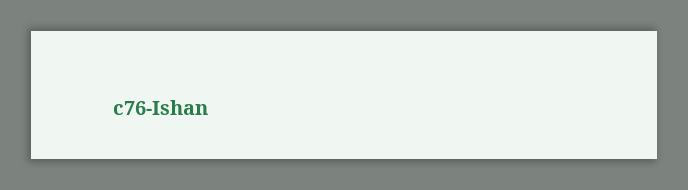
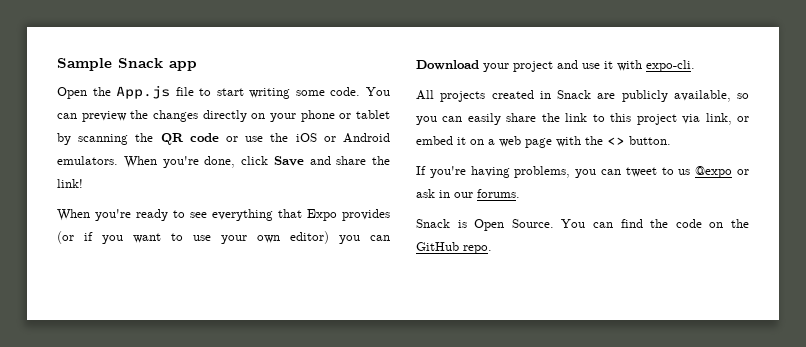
[113,100,208,115] c76-Ishan -> [57,58,197,71] [57,85,390,99] [57,110,390,122] [57,133,390,145] [57,156,390,168] [57,179,83,188] [57,209,390,221] [57,231,390,244] [416,60,695,72] [416,90,749,102] [416,113,749,125] [416,136,671,148] [416,166,749,178] [416,189,520,198] [416,219,749,231] [416,242,492,254] Sample Snack app // Open the App.js file to start writing some code. You can preview the changes directly on your phone or tablet by scanning the QR code or use the iOS or Android emulators. When you're done, click Save and share the link! // When you're ready to see everything that Expo provides (or if you want to use your own editor) you can Download your project and use it with expo-cli. // All projects created in Snack are publicly available, so you can easily share the link to this project via link, or embed it on a web page with the <> button. // If you're having problems, you can tweet to us @expo or ask in our forums. // Snack is Open Source. You can find the code on the GitHub repo.

